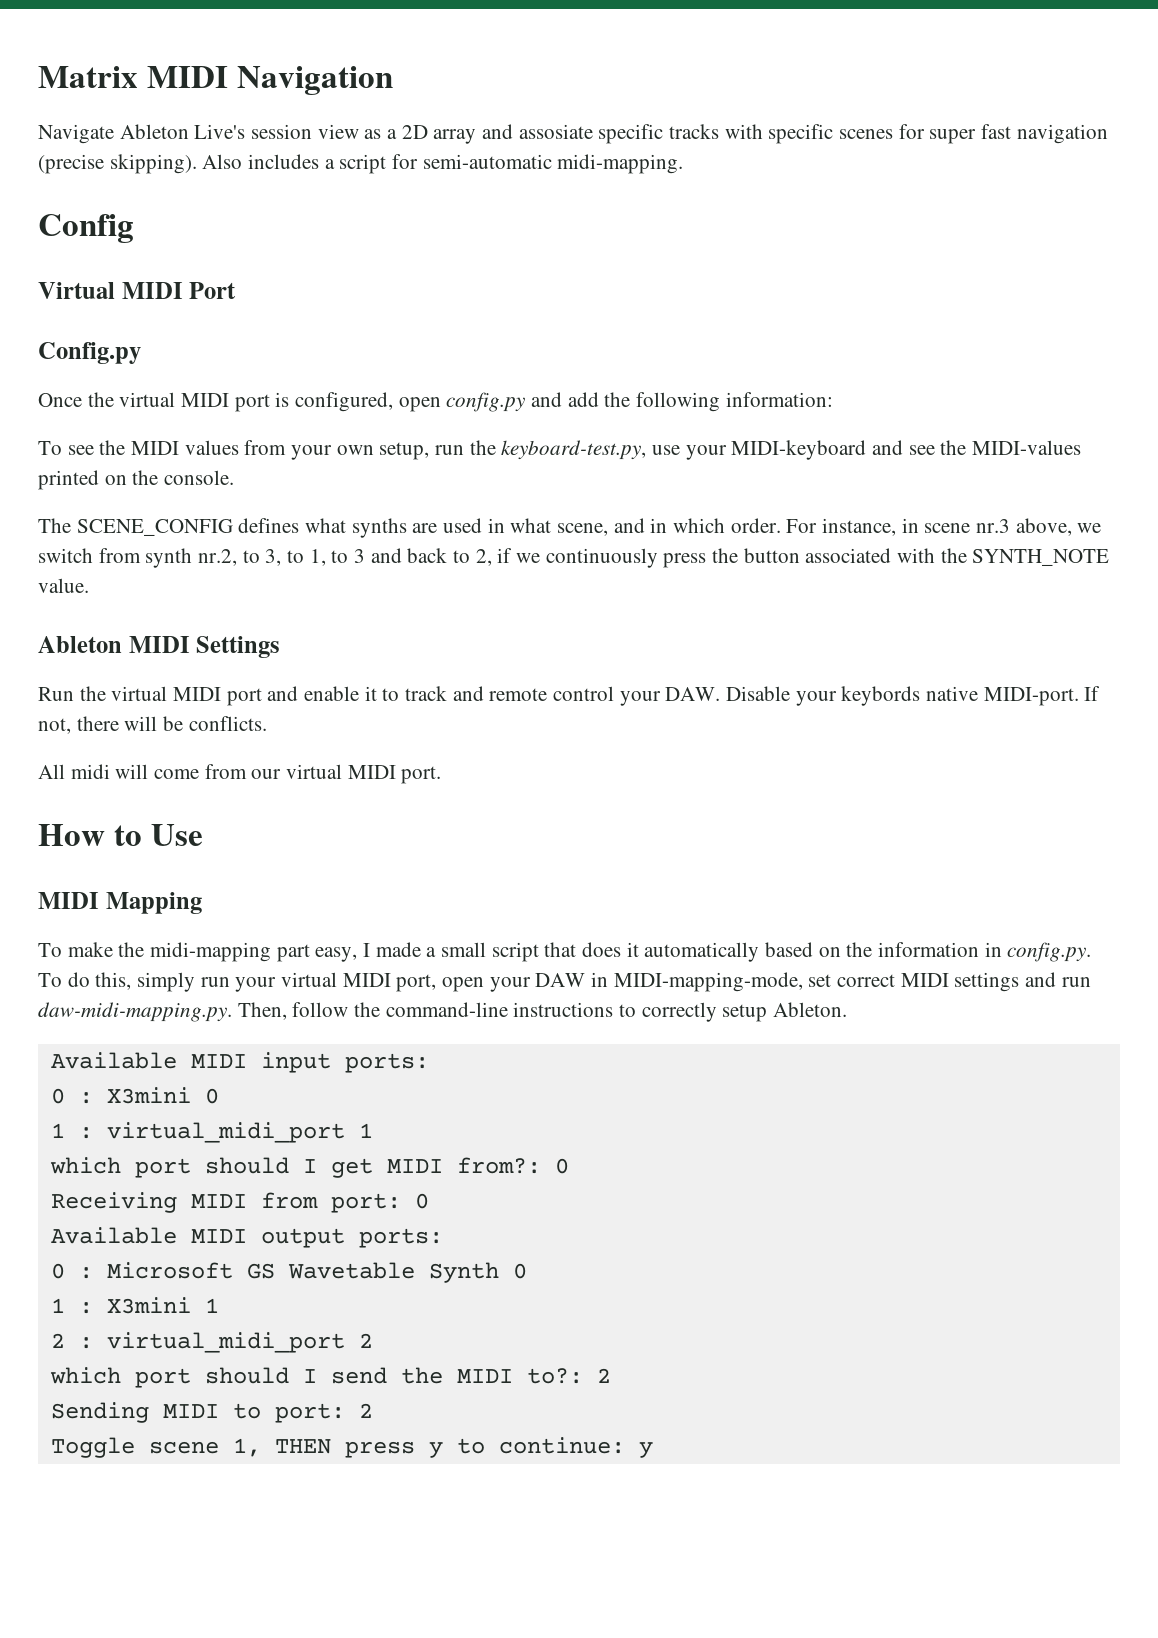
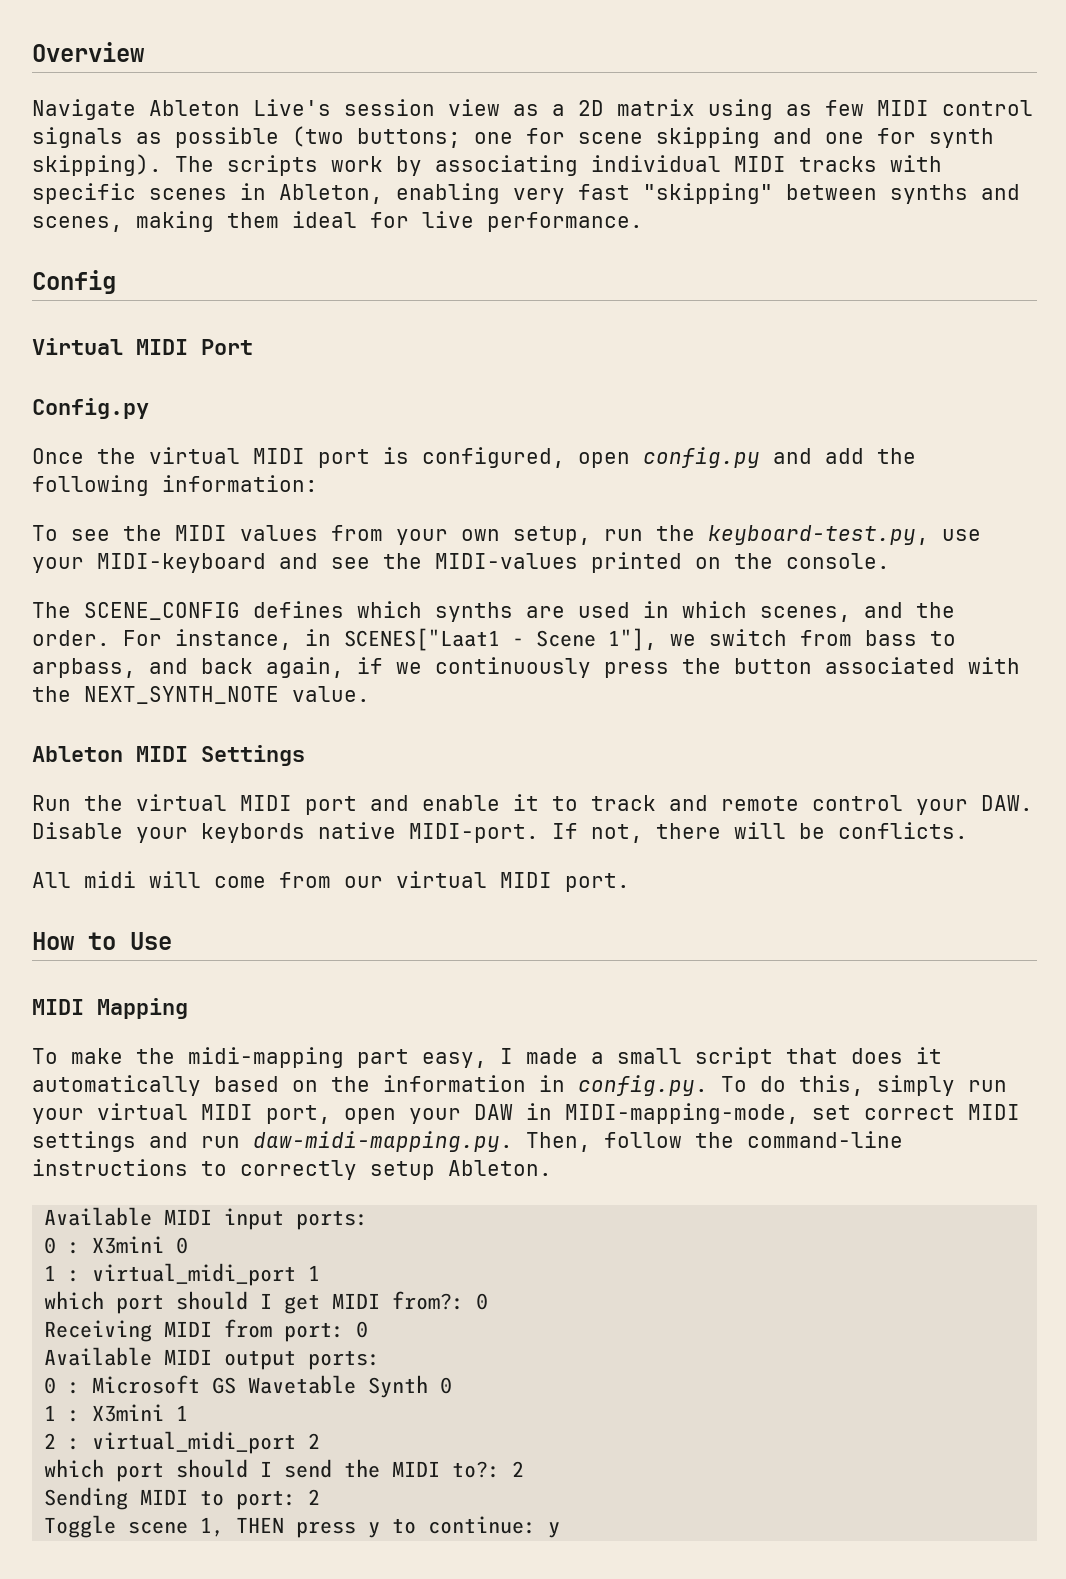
[38,66,393,95] Matrix MIDI Navigation -> [32,42,145,62] Overview
[433,124,1108,144] [38,154,684,174] array and assosiate specific tracks with specific scenes for super fast navigation (precise skipping). Also includes a script for semi-automatic midi-mapping. -> [617,99,1033,120] [32,126,994,148] [32,154,942,176] [32,183,1020,204] [32,211,643,232] matrix using as few MIDI control signals as possible (two buttons; one for scene skipping and one for synth skipping). The scripts work by associating individual MIDI tracks with specific scenes in Ableton, enabling very fast "skipping" between synths and scenes, making them ideal for live performance.
[305,518,347,533] what -> [357,601,422,618] which
[510,518,1102,536] [38,548,492,568] what scene, and in which order. For instance, in scene nr.3 above, we switch from synth nr.2, to 3, to 1, to 3 and back to 2, -> [682,601,955,622] [32,628,956,651] [32,657,344,678] which scenes, and the order. For instance, in SCENES["Laat1 - Scene 1"], we switch from bass to arpbass, and back again,
[972,549,1110,566] SYNTH_NOTE -> [84,686,279,704] NEXT_SYNTH_NOTE

